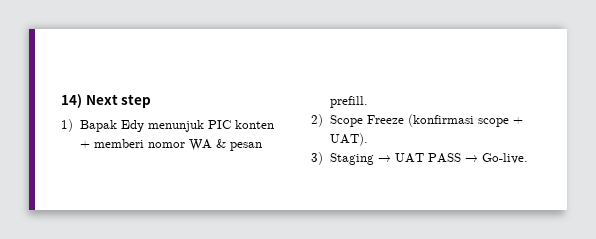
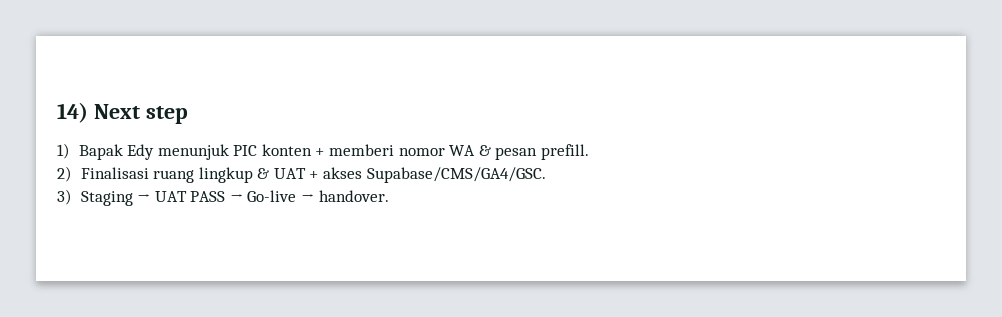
[329,114,523,127] [329,133,368,146] Scope Freeze (konfirmasi scope + UAT). -> [80,167,546,183] Finalisasi ruang lingkup & UAT + akses Supabase/CMS/GA4/GSC.
[481,153,528,164] Go-live. -> [247,190,389,202] Go-live → handover.

